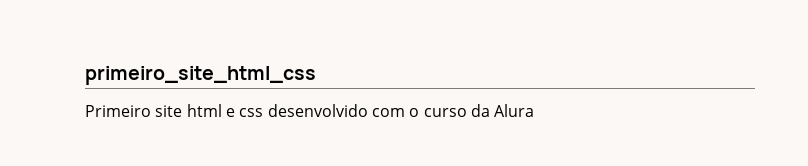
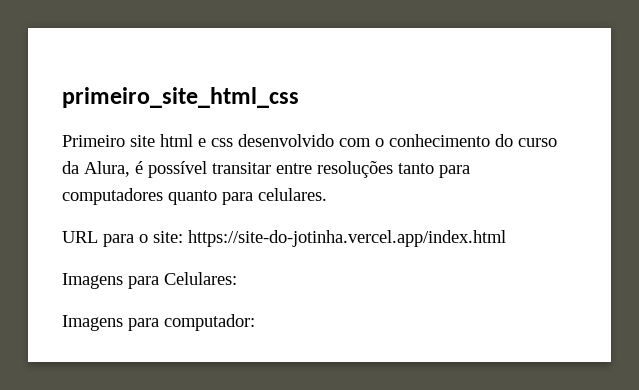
[423,104,535,117] curso da Alura -> [389,134,557,147] [62,161,470,178] [62,188,327,205] [62,230,506,247] [62,272,237,289] [62,314,255,331] conhecimento do curso da Alura, é possível transitar entre resoluções tanto para computadores quanto para celulares. // URL para o site: https://site-do-jotinha.vercel.app/index.html // Imagens para Celulares: // Imagens para computador:

